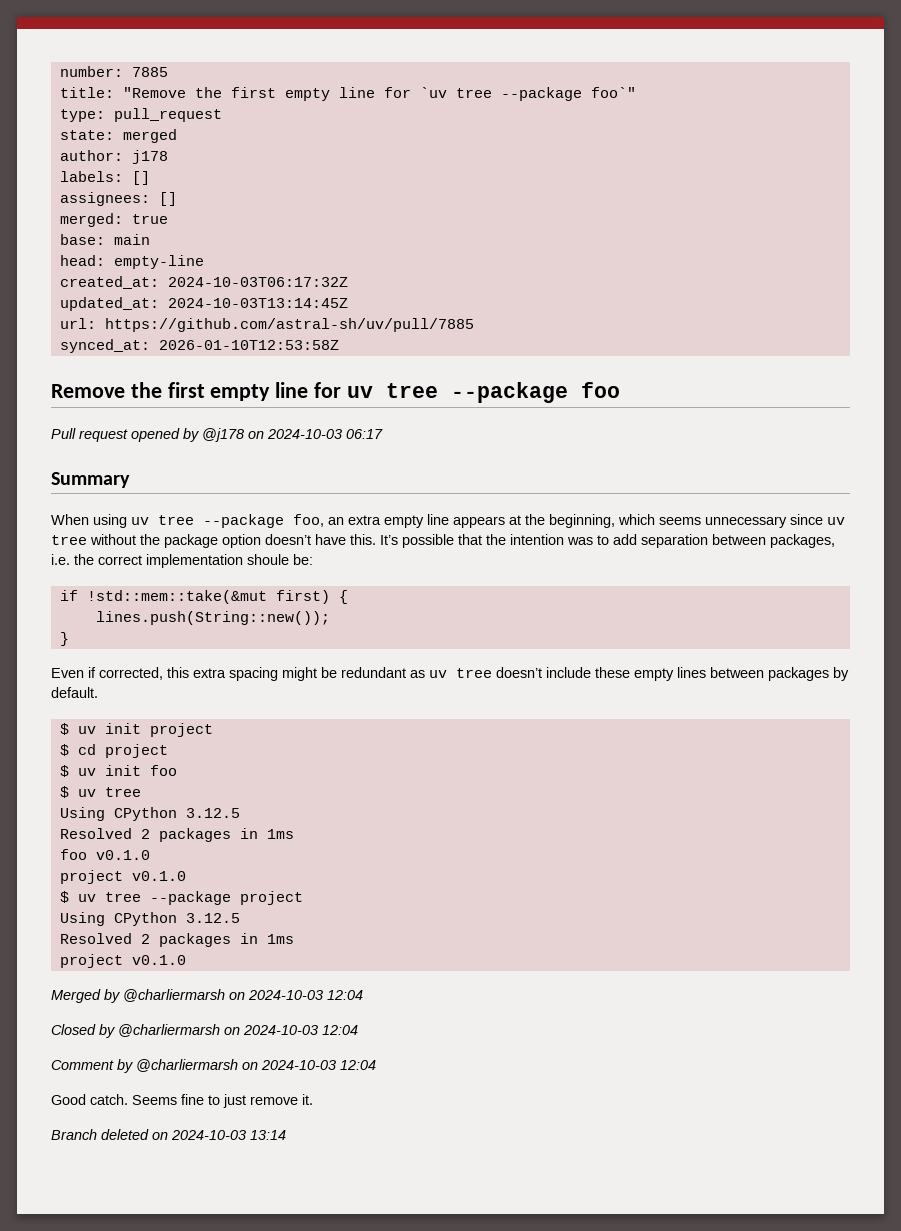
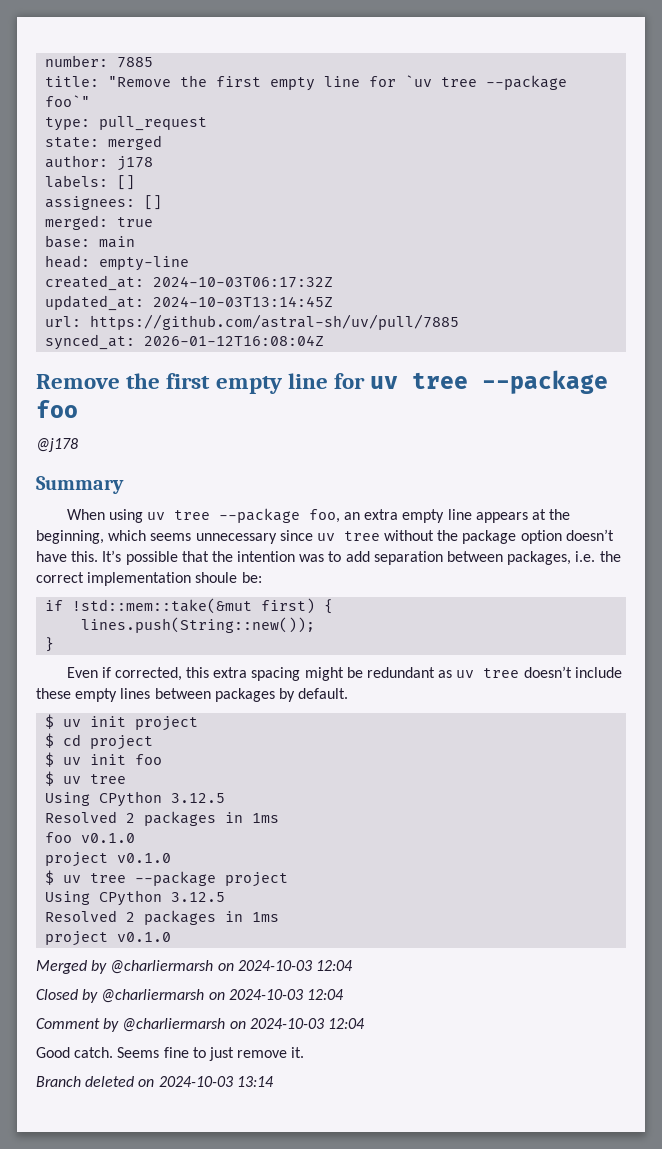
[158,340,339,350] 2026-01-10T12:53:58Z -> [144,335,325,346] 2026-01-12T16:08:04Z
[51,428,383,442] Pull request opened by @j178 on 2024-10-03 06:17 -> [36,438,78,452] @j178

